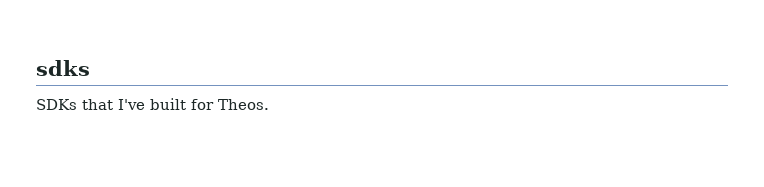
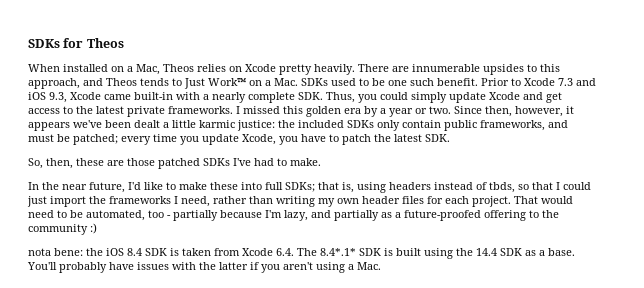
[36,60,90,76] [36,98,269,110] sdks // SDKs that I've built for Theos. -> [28,38,124,48] [28,64,560,75] [28,78,596,89] [28,92,562,103] [28,106,574,117] [28,120,568,131] [28,134,450,145] [28,158,321,169] [28,182,591,193] [27,196,573,207] [28,210,559,221] [28,223,97,235] [28,248,575,259] [27,262,381,273] SDKs for Theos // When installed on a Mac, Theos relies on Xcode pretty heavily. There are innumerable upsides to this approach, and Theos tends to Just Work™ on a Mac. SDKs used to be one such benefit. Prior to Xcode 7.3 and iOS 9.3, Xcode came built-in with a nearly complete SDK. Thus, you could simply update Xcode and get access to the latest private frameworks. I missed this golden era by a year or two. Since then, however, it appears we've been dealt a little karmic justice: the included SDKs only contain public frameworks, and must be patched; every time you update Xcode, you have to patch the latest SDK. // So, then, these are those patched SDKs I've had to make. // In the near future, I'd like to make these into full SDKs; that is, using headers instead of tbds, so that I could just import the frameworks I need, rather than writing my own header files for each project. That would need to be automated, too - partially because I'm lazy, and partially as a future-proofed offering to the community :) // nota bene: the iOS 8.4 SDK is taken from Xcode 6.4. The 8.4*.1* SDK is built using the 14.4 SDK as a base. You'll probably have issues with the latter if you aren't using a Mac.

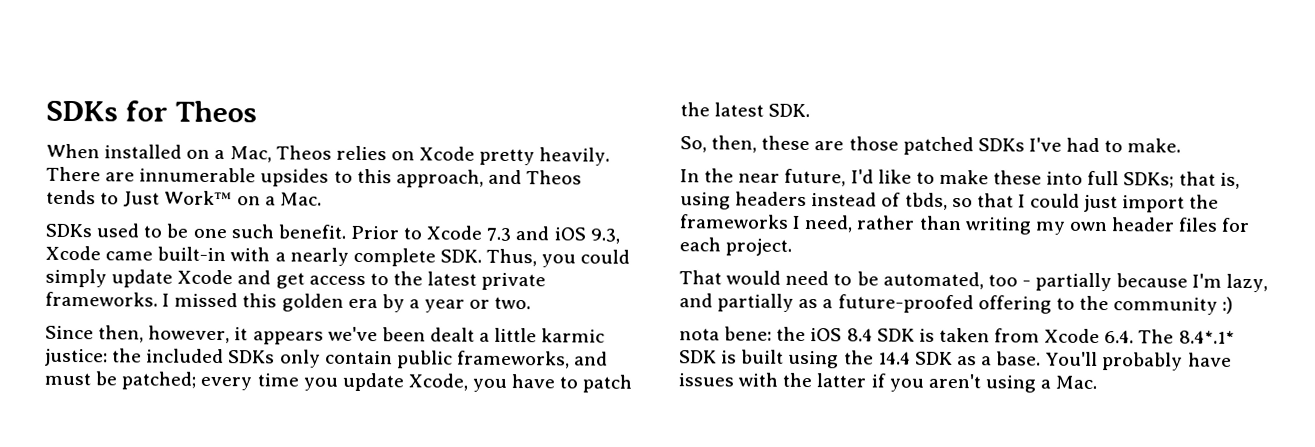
(298, 82) none -> (322, 199) //
(451, 110) none -> (532, 303) //
(511, 201) none -> (793, 247) //

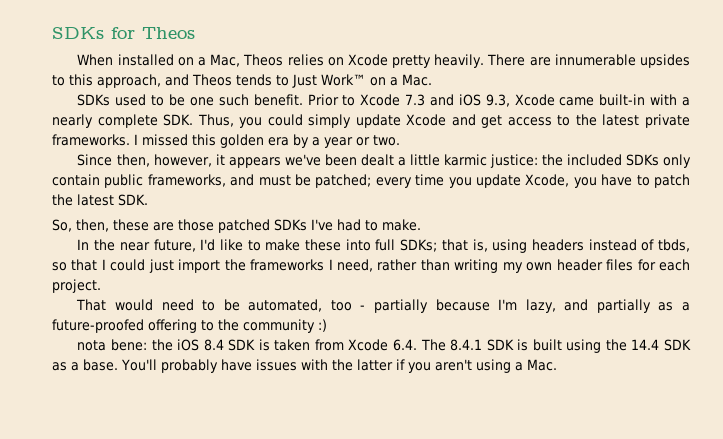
[1178,330,1235,344] 8.4*.1* -> [450,339,483,351] 8.4.1

